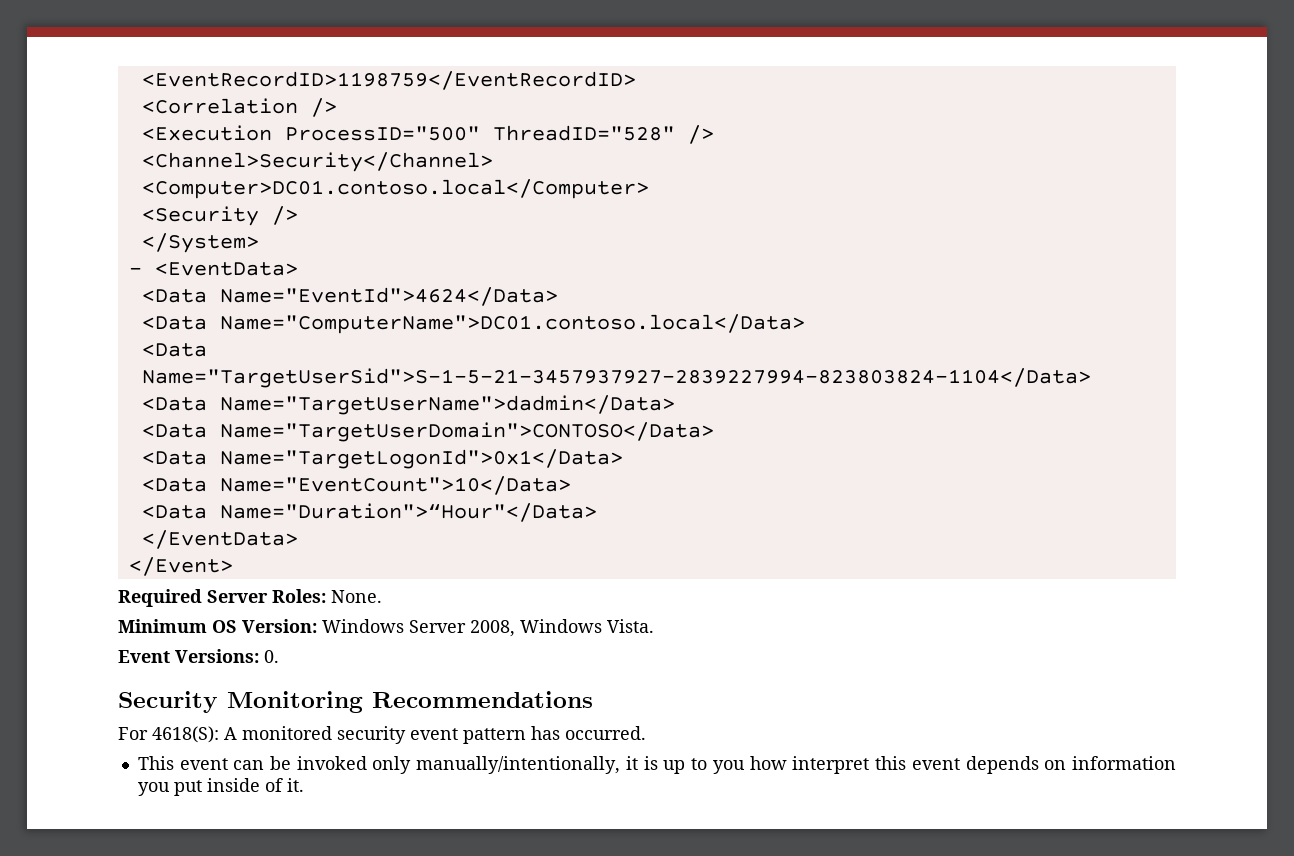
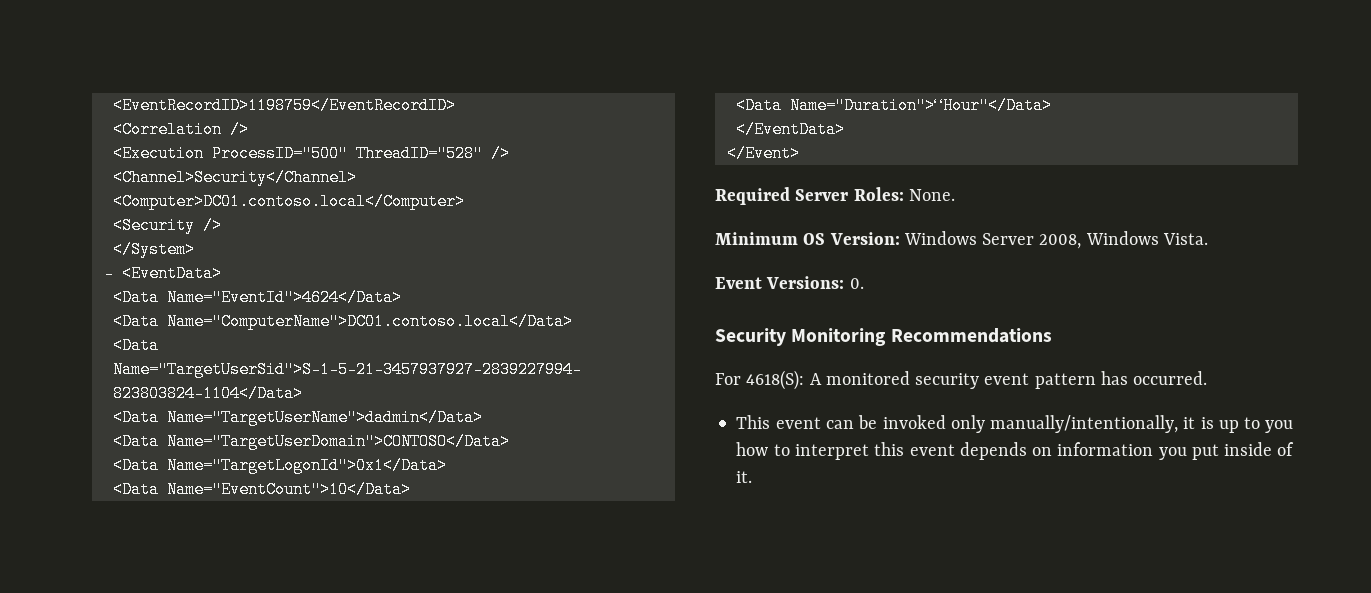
(787, 763) none -> [773,444,790,456] to

